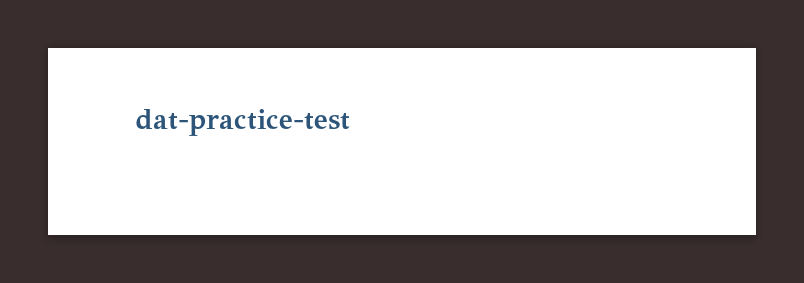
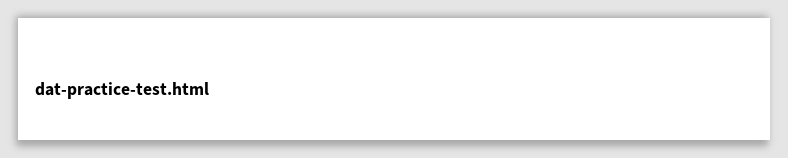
[135,109,350,136] dat-practice-test -> [35,82,209,99] dat-practice-test.html

